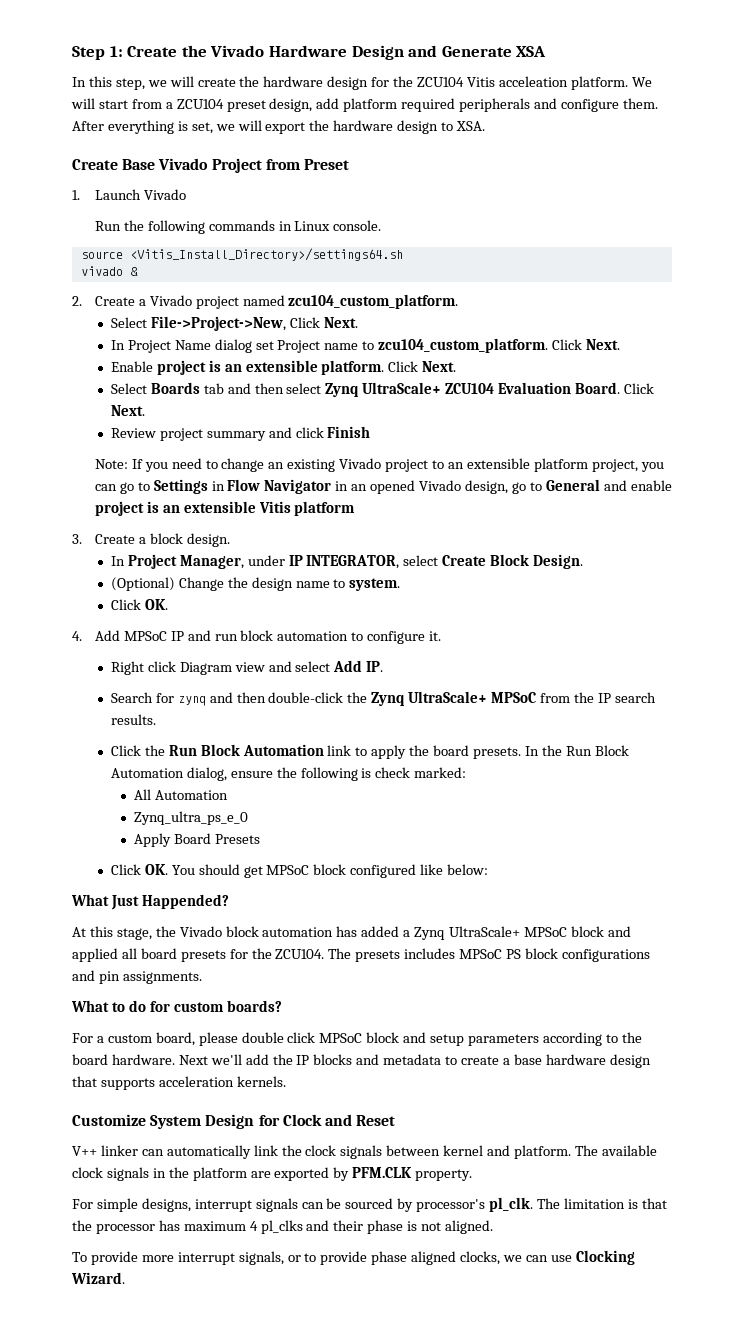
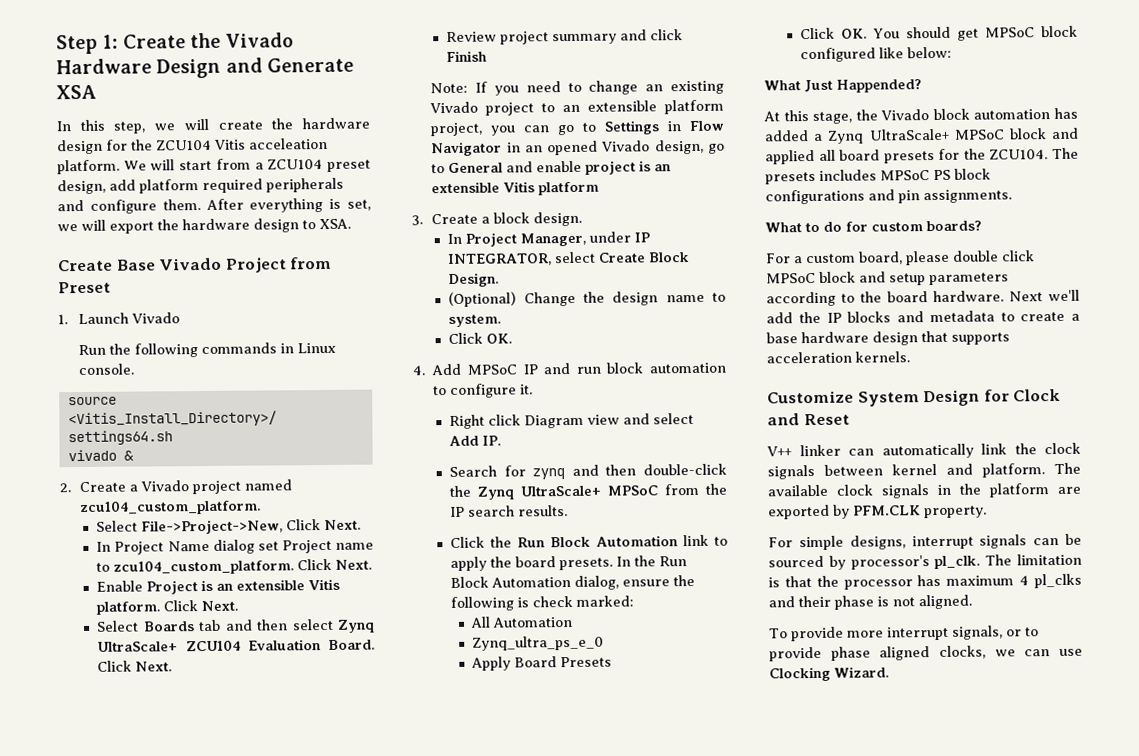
[156,360,318,375] project is an extensible -> [146,578,341,595] Project is an extensible Vitis

